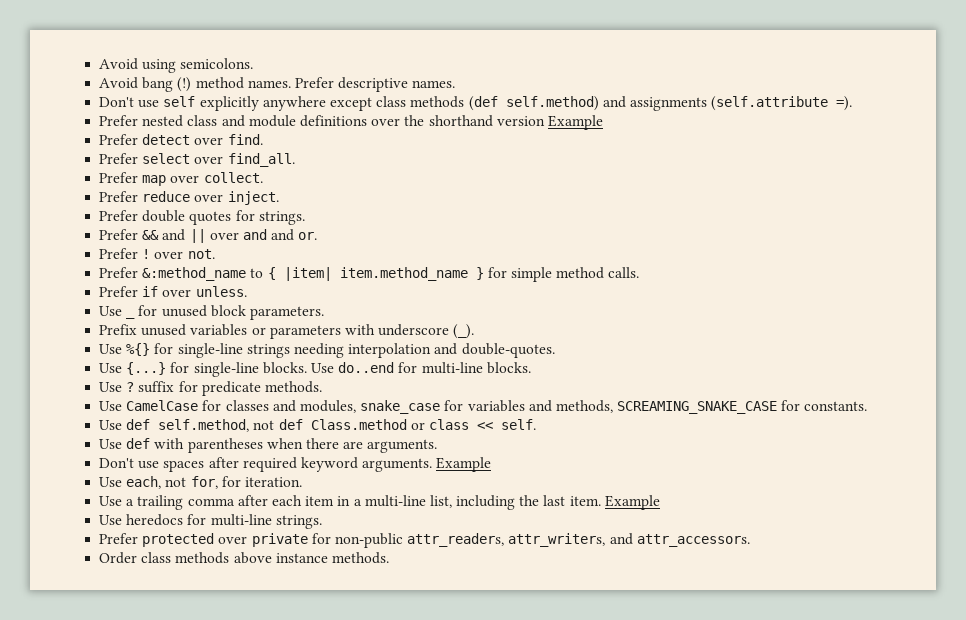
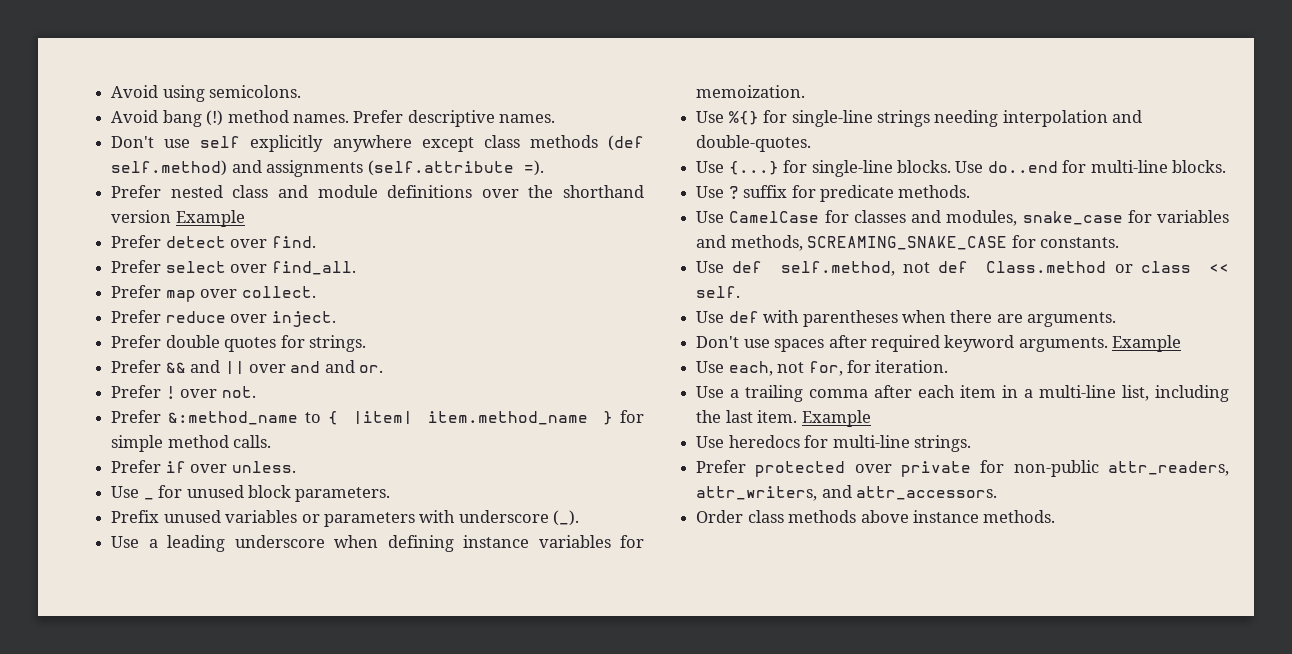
(475, 331) none -> [111,535,644,552] [696,85,806,98] // Use a leading underscore when defining instance variables for memoization.

